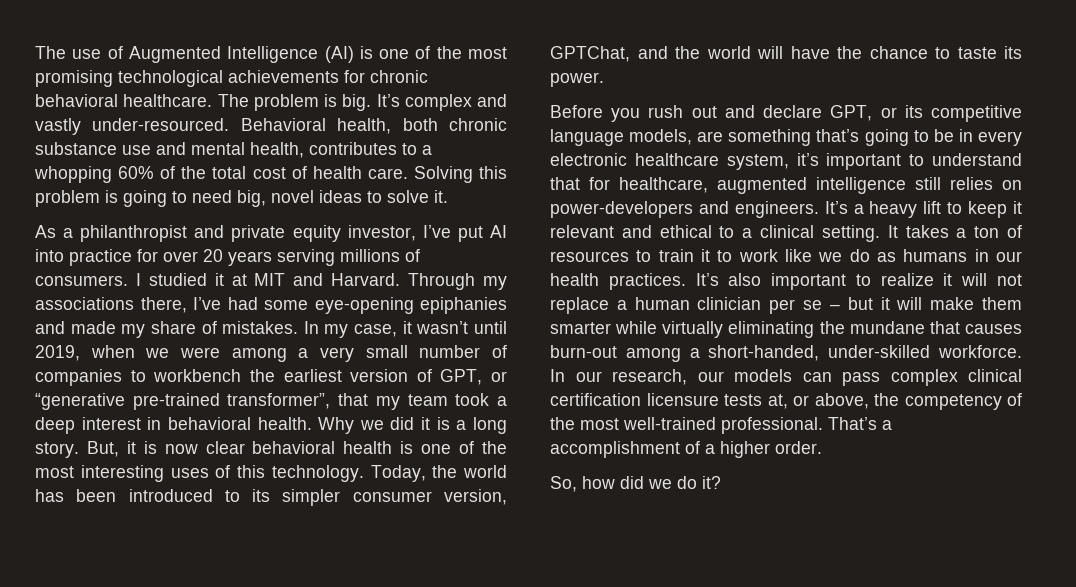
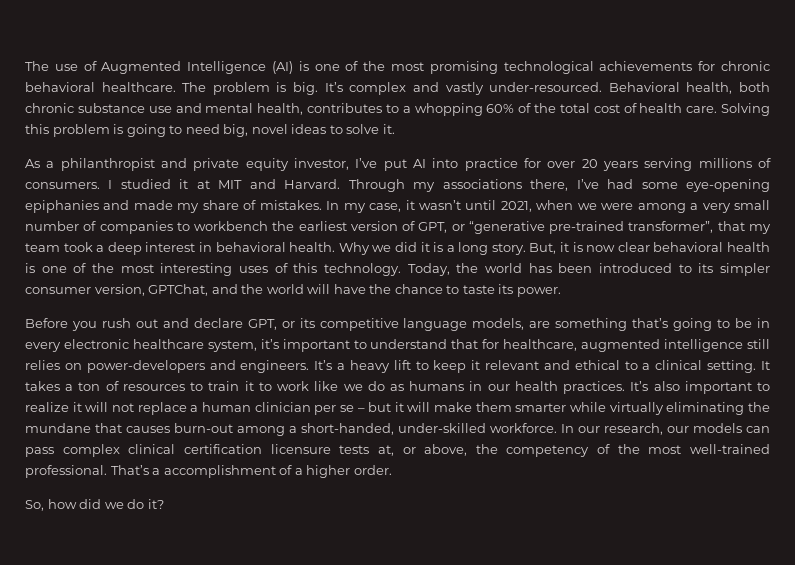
[35,345,80,361] 2019, -> [500,201,532,212] 2021,

